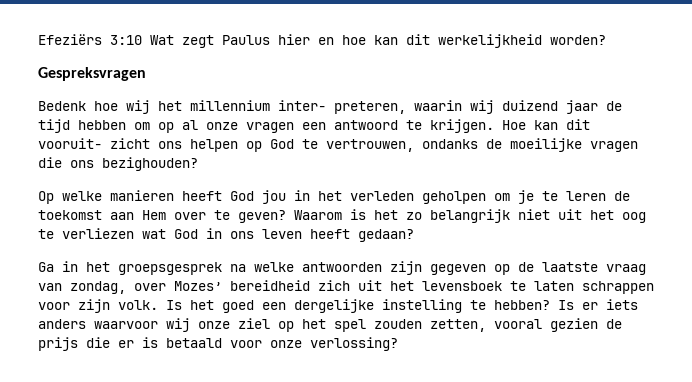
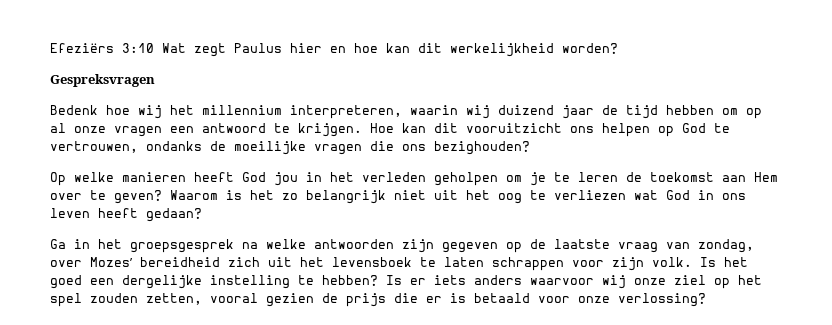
[278,100,406,114] inter- preteren, -> [290,105,402,119] interpreteren,
[38,138,150,149] vooruit- zicht -> [466,123,562,133] vooruitzicht

